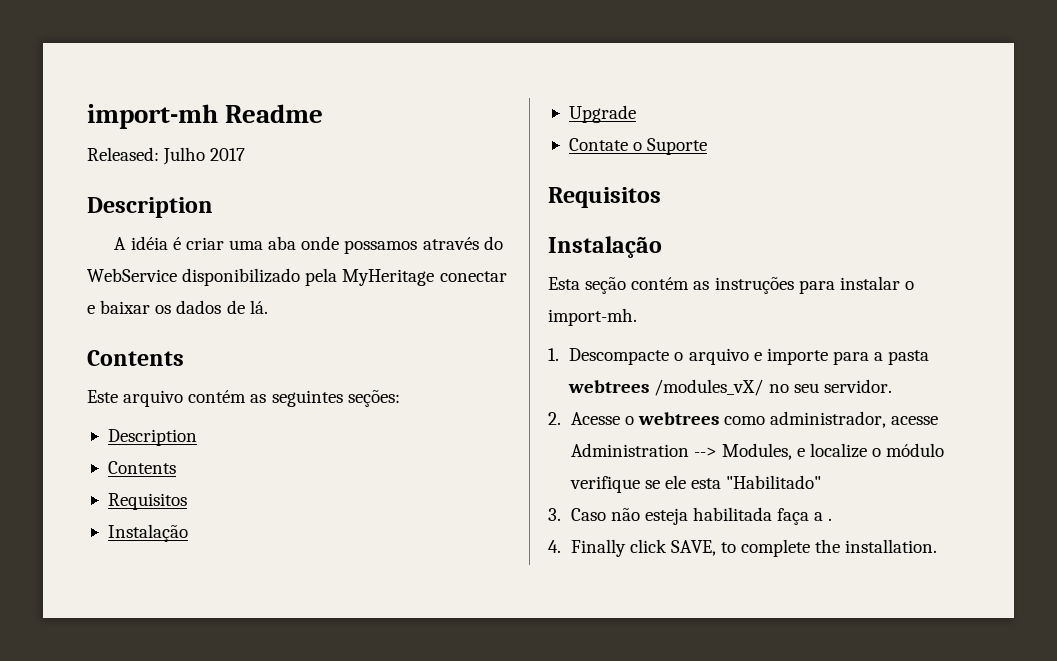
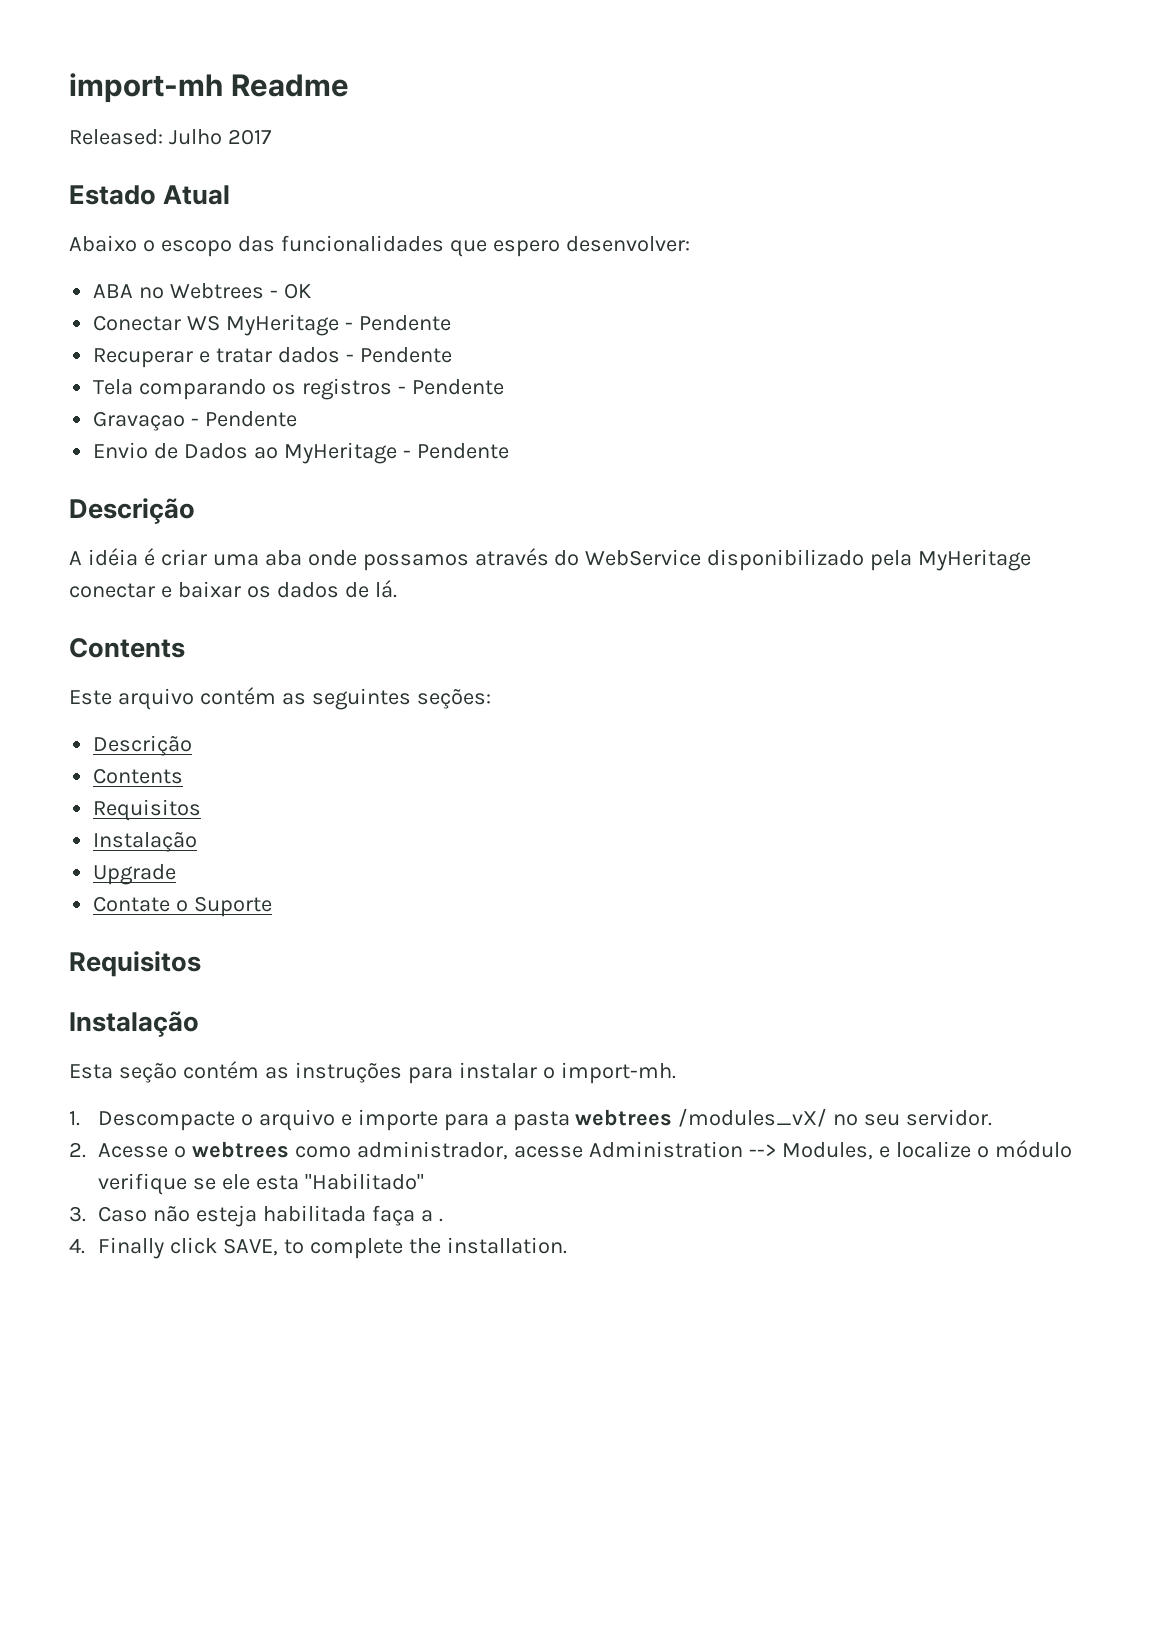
[87,197,213,218] Description -> [69,185,231,205] [69,235,690,257] [93,283,311,299] [93,314,451,336] [93,347,452,368] [93,378,504,400] [93,411,298,431] [93,442,509,464] [69,498,195,524] Estado Atual // Abaixo o escopo das funcionalidades que espero desenvolver: // ABA no Webtrees - OK // Conectar WS MyHeritage - Pendente // Recuperar e tratar dados - Pendente // Tela comparando os registros - Pendente // Gravaçao - Pendente // Envio de Dados ao MyHeritage - Pendente // Descrição
[107,429,197,446] Description -> [93,735,193,756] Descrição

